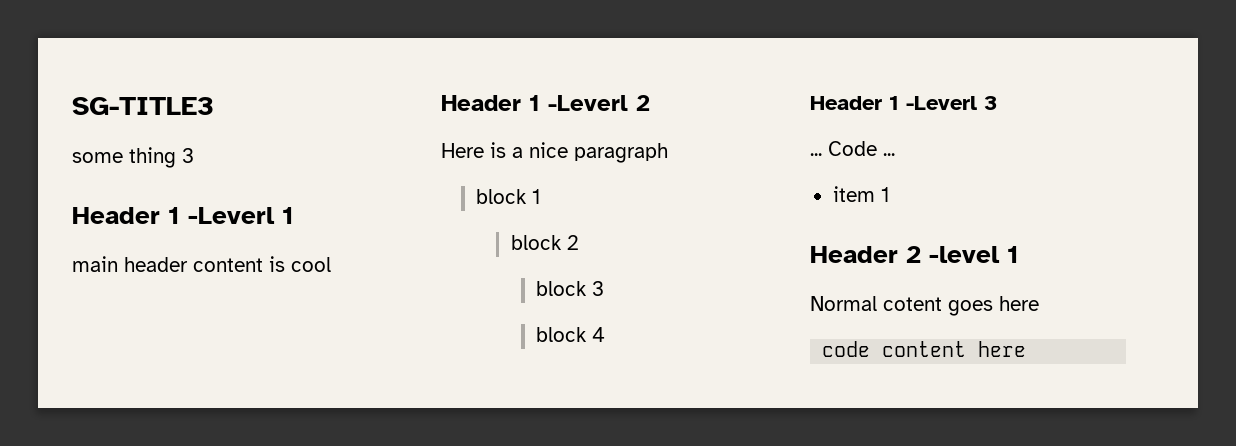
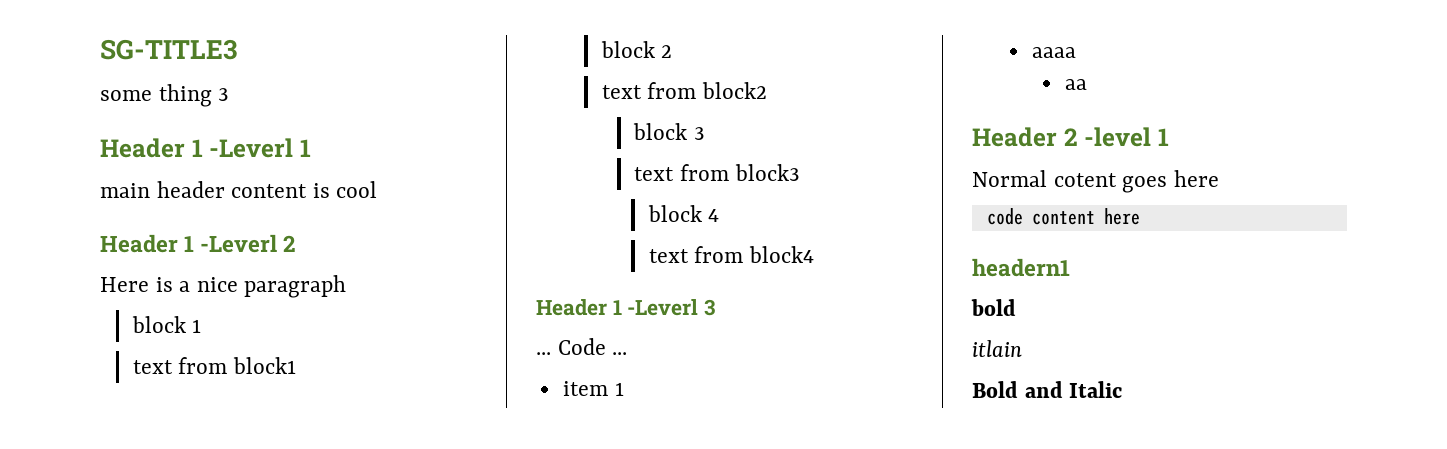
(540, 196) none -> [132,357,297,374] // text from block1
(579, 242) none -> [601,82,767,99] // text from block2
(604, 288) none -> [634,164,800,181] // text from block3
(605, 334) none -> [648,246,814,263] // text from block4
(889, 194) none -> [1031,47,1076,58] [1064,79,1087,90] // aaaa // aa
(1027, 349) none -> [972,258,1070,277] [971,299,1016,316] [972,340,1022,357] [972,381,1123,398] // headern1 // bold // itlain // Bold and Italic

